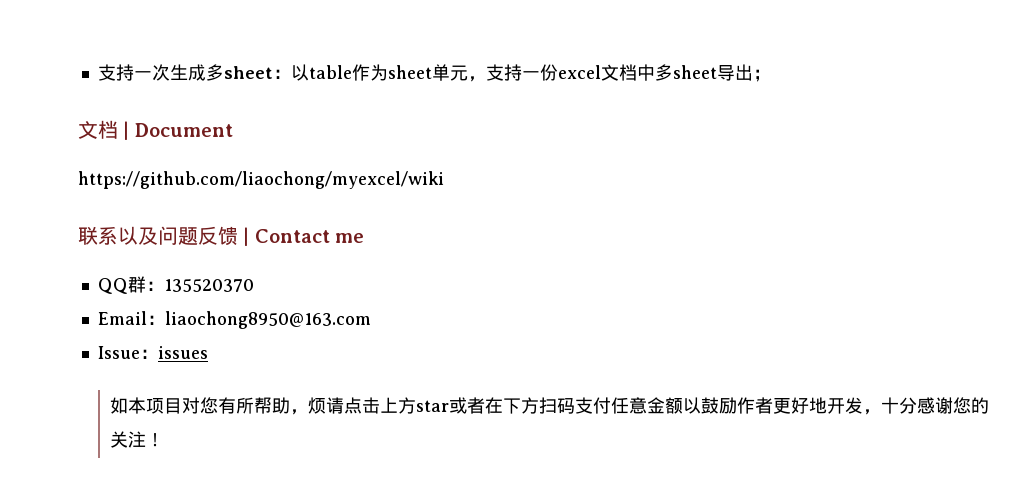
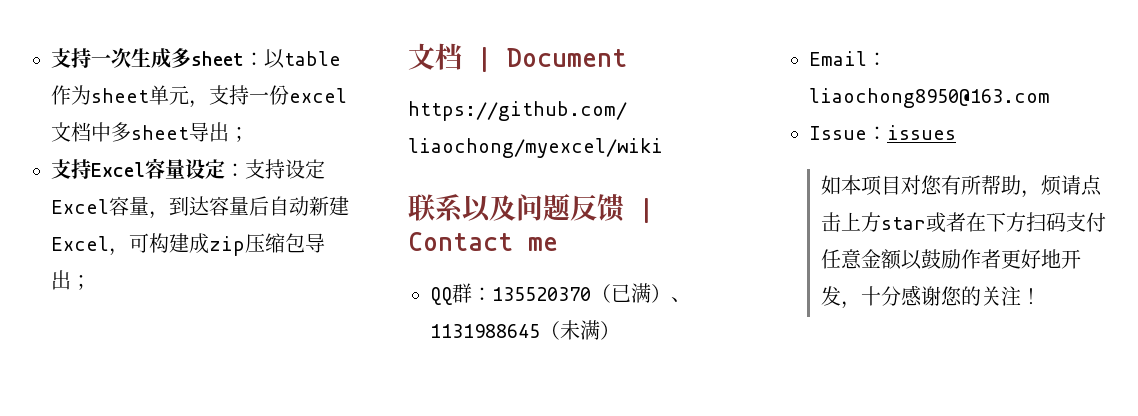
(771, 75) none -> [51,158,325,179] [51,196,349,219] [51,233,325,256] [51,270,91,290] // 支持Excel容量设定：支持设定Excel容量，到达容量后自动新建Excel，可构建成zip压缩包导出；
(254, 285) none -> [591,283,691,303] [430,320,620,340] （已满）、1131988645（未满）

